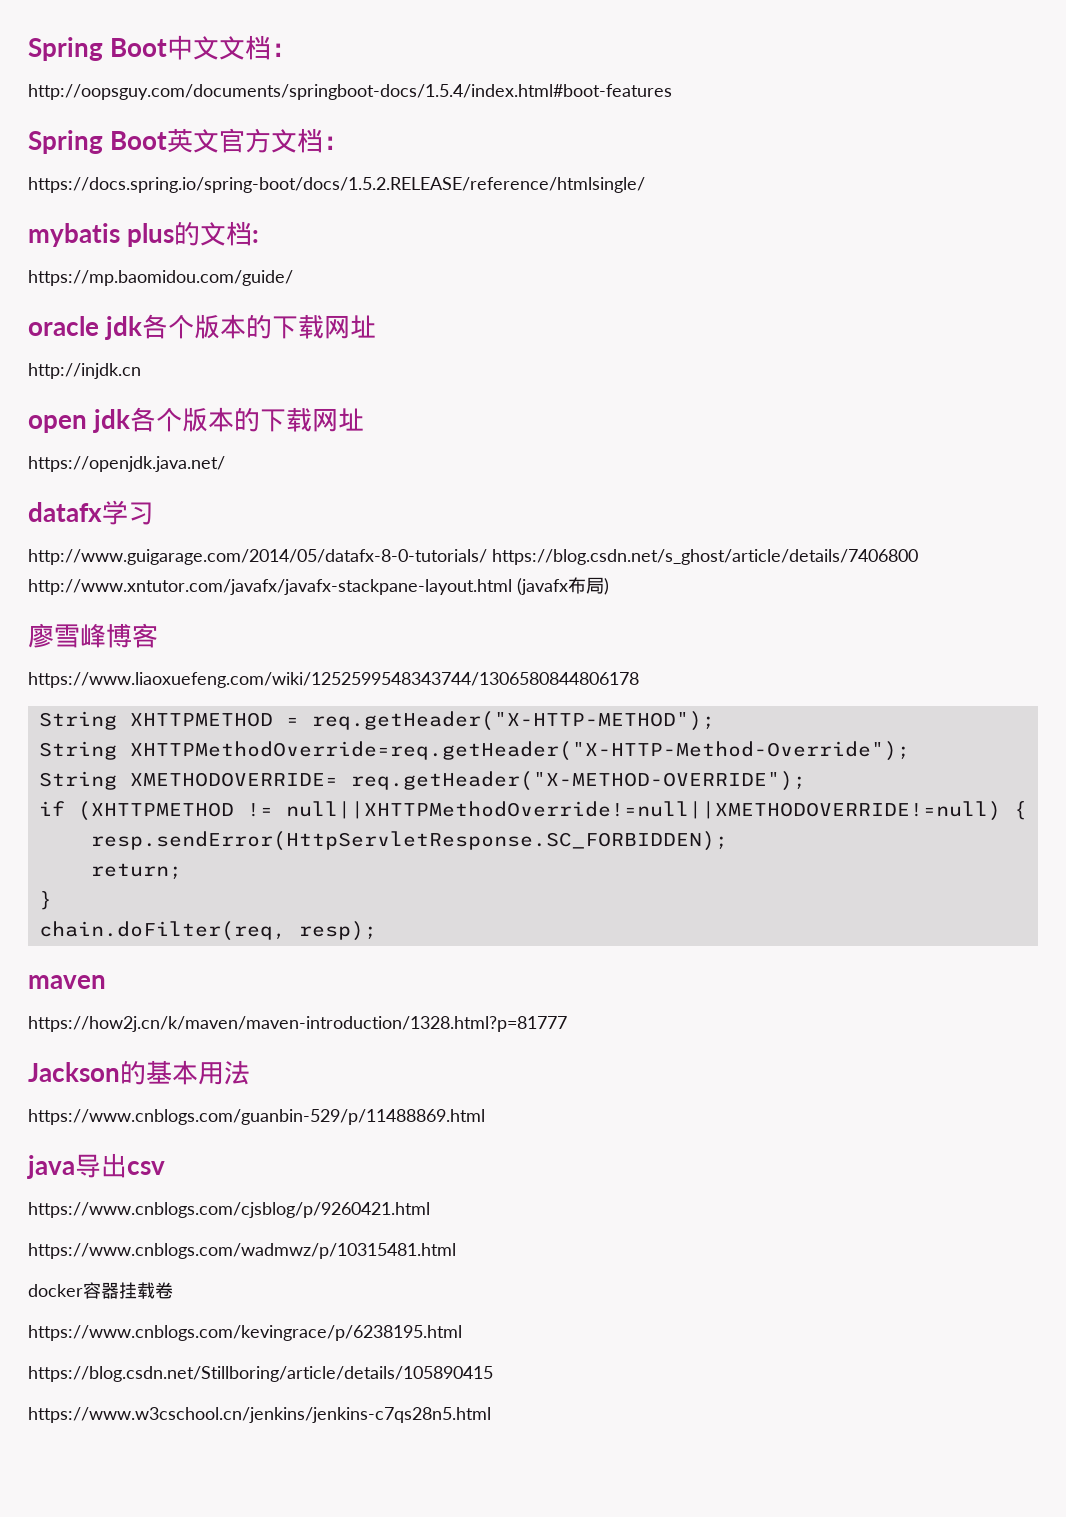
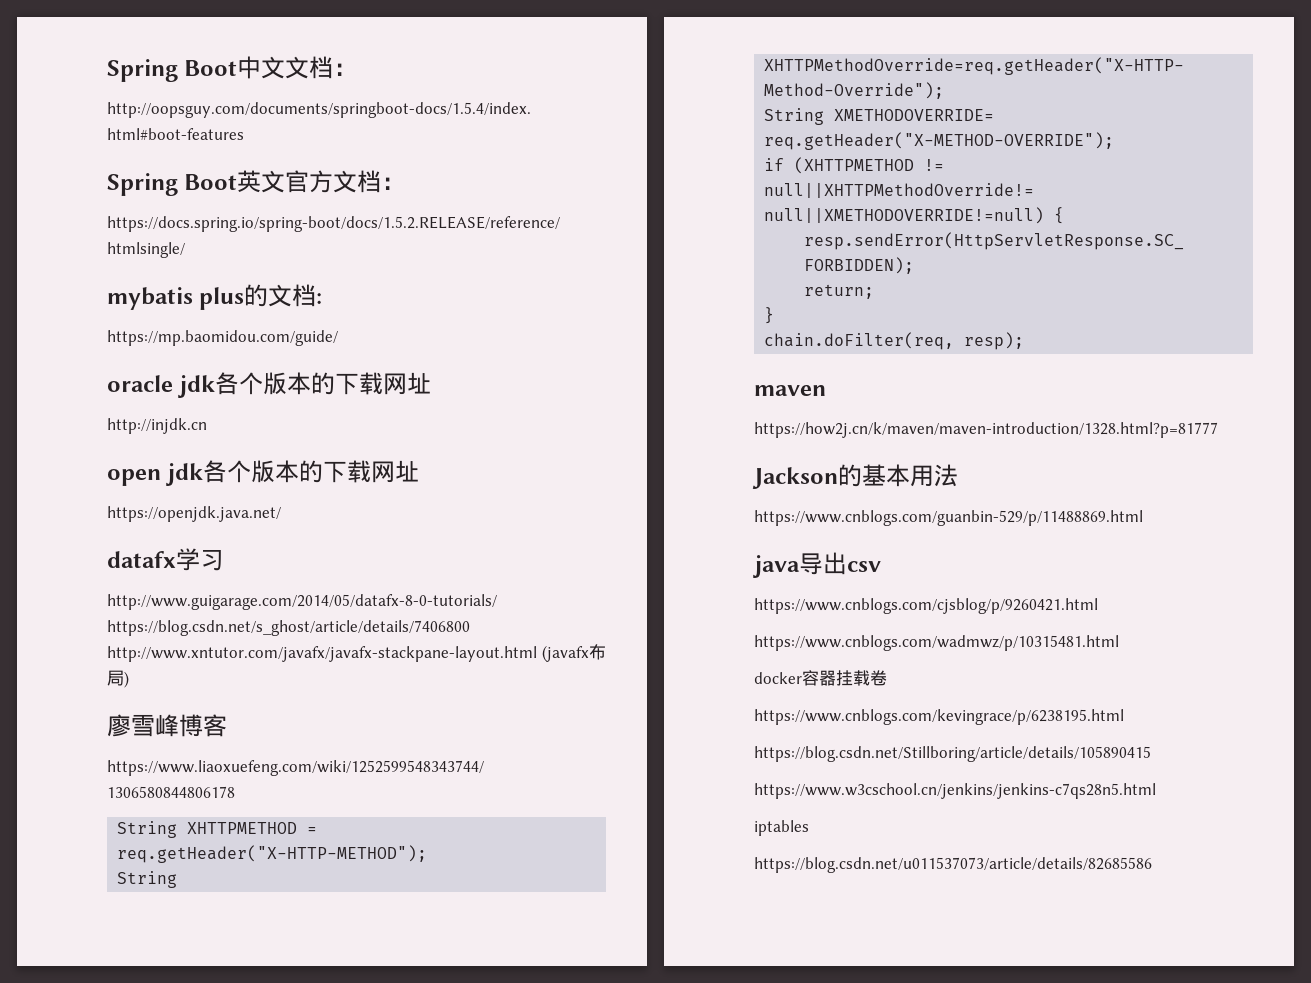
(491, 1415) none -> [754,820,809,836] [754,857,1152,873] // iptables // https://blog.csdn.net/u011537073/article/details/82685586

